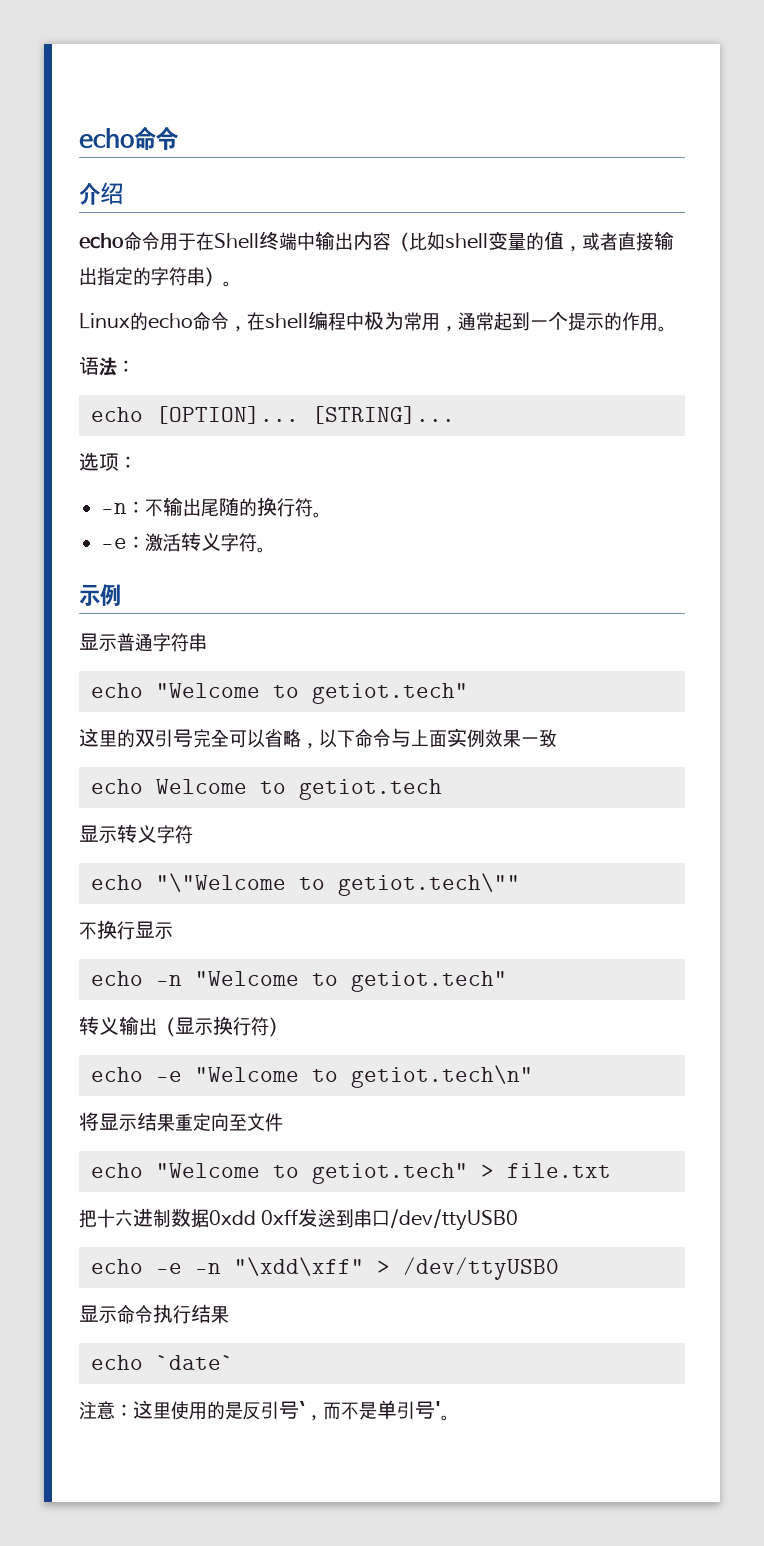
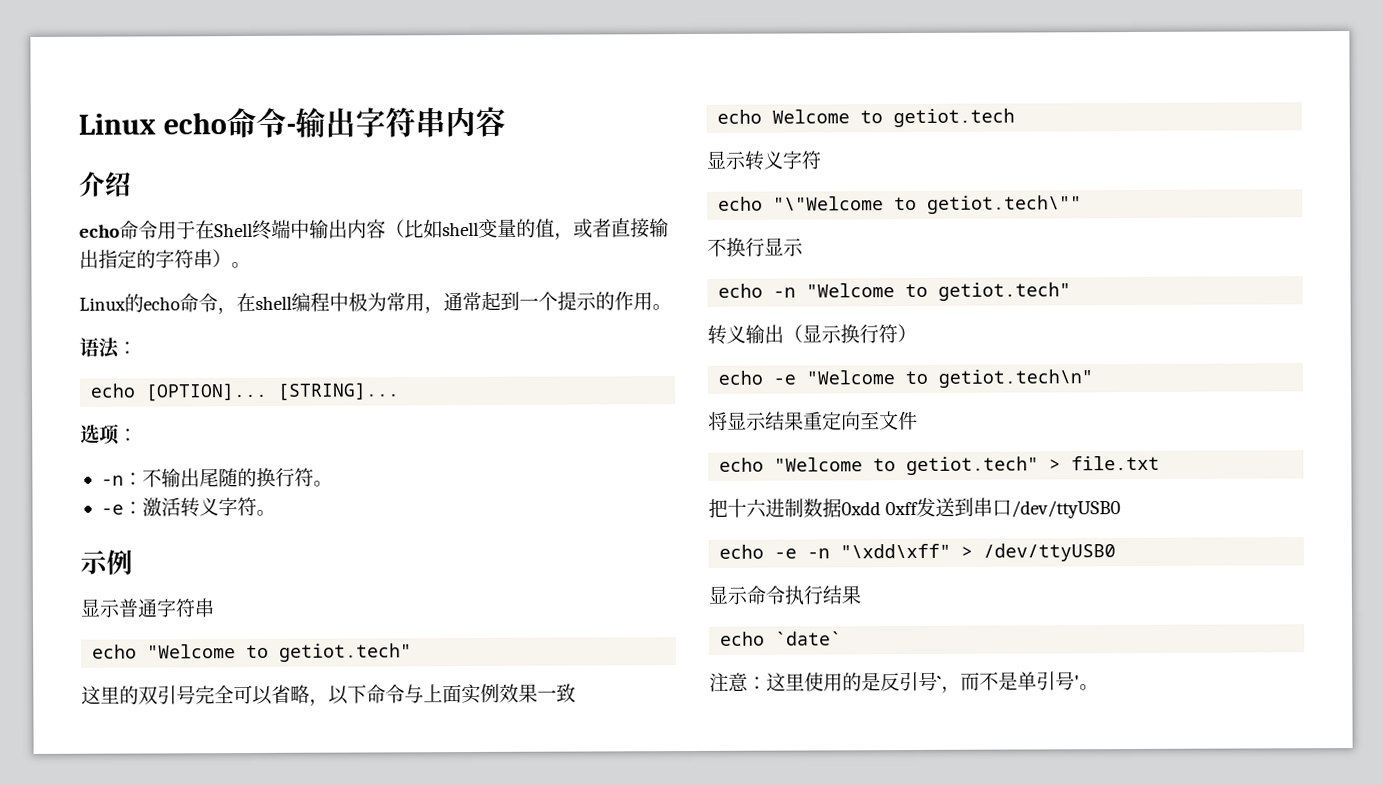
[79,126,179,151] echo命令 -> [78,106,506,139] Linux echo命令-输出字符串内容

